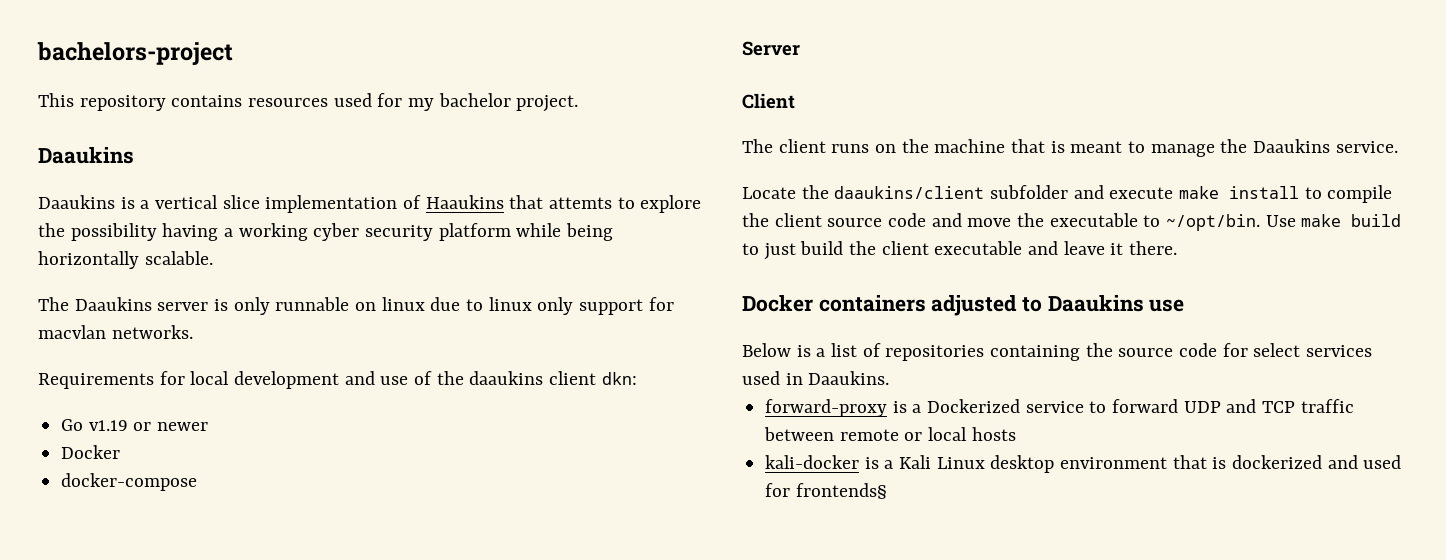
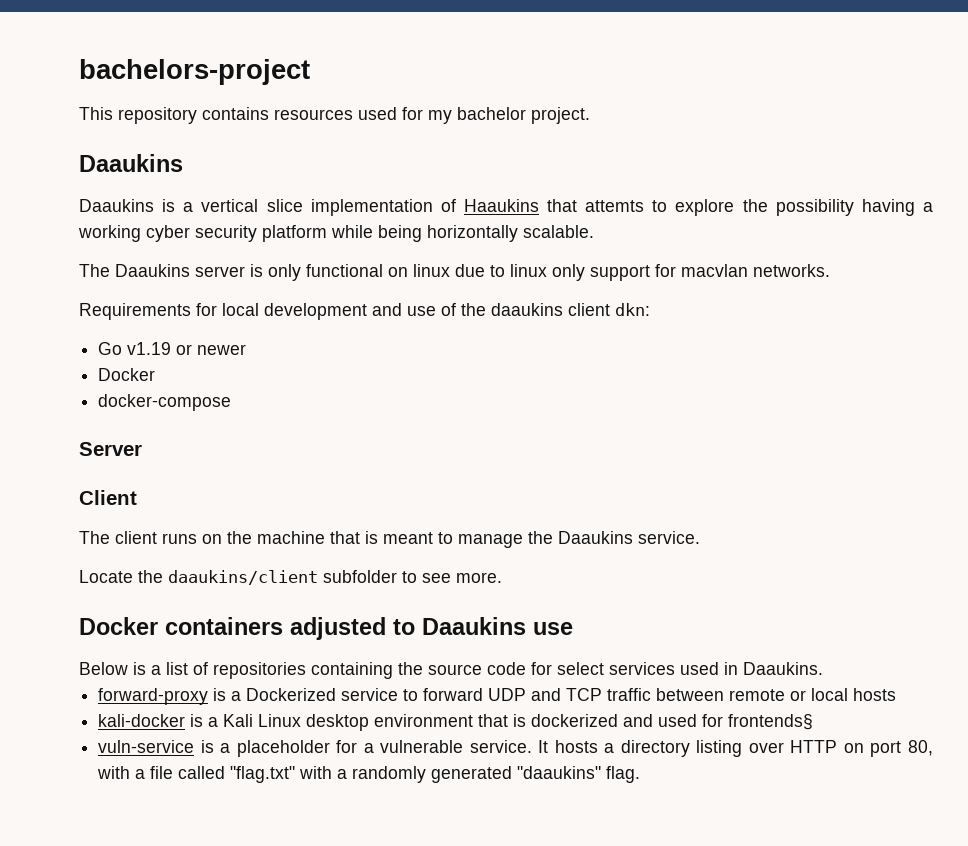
[275,297,350,311] runnable -> [306,264,383,277] functional
[1073,185,1393,203] [742,213,1402,231] [742,241,1178,260] and execute make install to compile the client source code and move the executable to ~/opt/bin. Use make build to just build the client executable and leave it there. -> [402,571,502,583] to see more.
(887, 491) none -> [98,740,933,757] [97,766,641,783] // vuln-service is a placeholder for a vulnerable service. It hosts a directory listing over HTTP on port 80, with a file called "flag.txt" with a randomly generated "daaukins" flag.

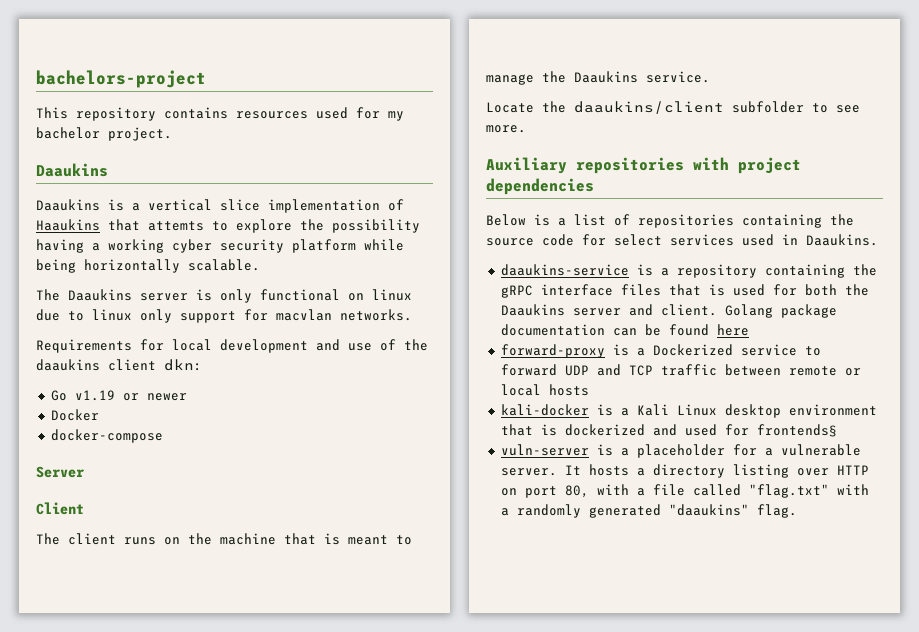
[79,617,573,640] Docker containers adjusted to Daaukins use -> [486,157,801,174] [486,178,594,195] Auxiliary repositories with project dependencies
(823, 668) none -> [500,264,877,278] [500,284,869,298] [500,304,837,318] [500,324,749,336] // daaukins-service is a repository containing the gRPC interface files that is used for both the Daaukins server and client. Golang package documentation can be found here
[98,740,195,753] vuln-service -> [500,444,589,456] vuln-server
[469,740,532,753] service. -> [500,468,557,476] server.

